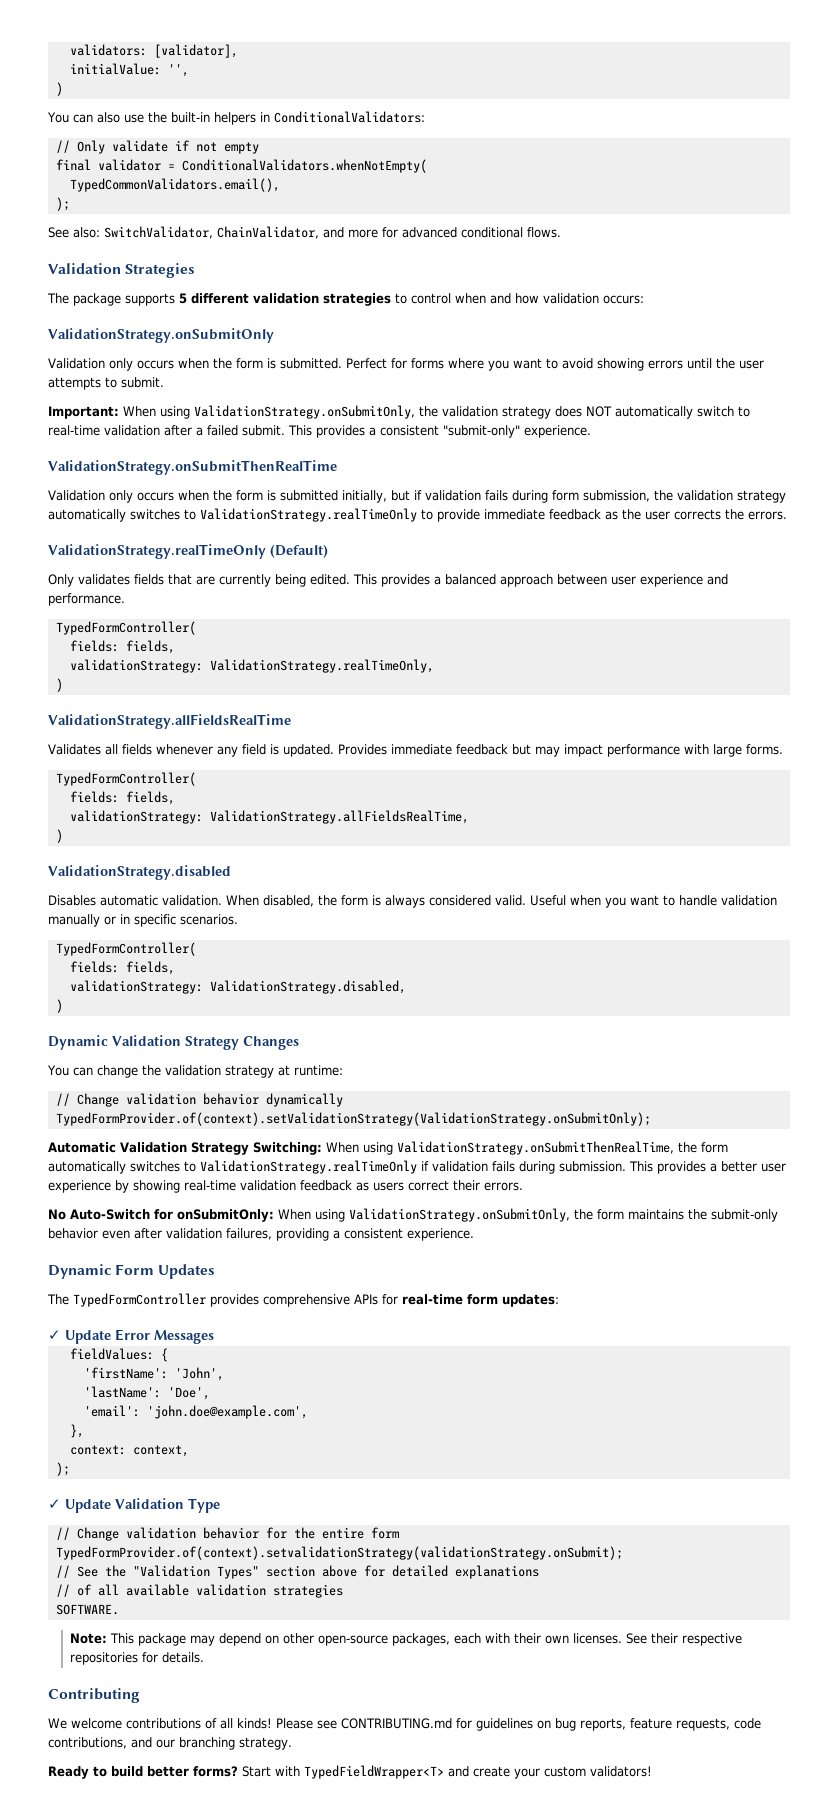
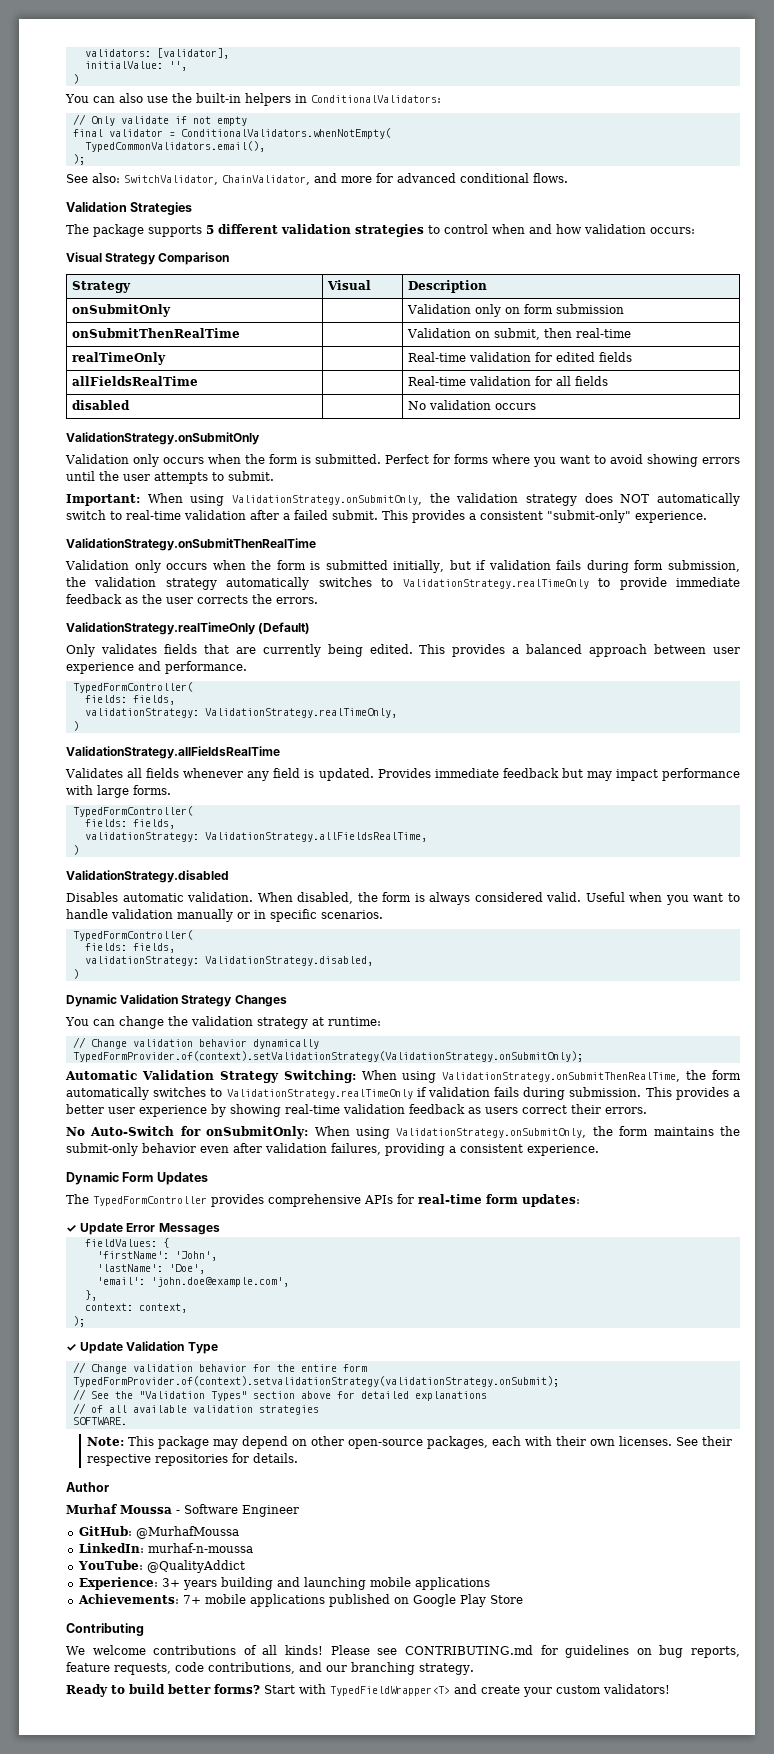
(644, 299) none -> [66,252,230,265] [71,281,131,293] [326,280,371,290] [407,280,487,293] [71,304,171,317] [406,304,624,317] [71,328,240,338] [406,328,631,340] [71,352,166,365] [407,352,632,362] [71,376,198,386] [407,376,608,386] [71,400,130,410] [407,400,536,410] // Visual Strategy Comparison // Strategy | Visual | Description // onSubmitOnly | | Validation only on form submission // onSubmitThenRealTime | | Validation on submit, then real-time // realTimeOnly | | Real-time validation for edited fields // allFieldsRealTime | | Real-time validation for all fields // disabled | | No validation occurs
(204, 1657) none -> [66,1482,109,1492] [66,1504,299,1517] [78,1526,239,1539] [78,1543,253,1553] [77,1560,245,1573] [78,1577,490,1590] [77,1594,523,1607] // Author // Murhaf Moussa - Software Engineer // GitHub: @MurhafMoussa // LinkedIn: murhaf-n-moussa // YouTube: @QualityAddict // Experience: 3+ years building and launching mobile applications // Achievements: 7+ mobile applications published on Google Play Store

